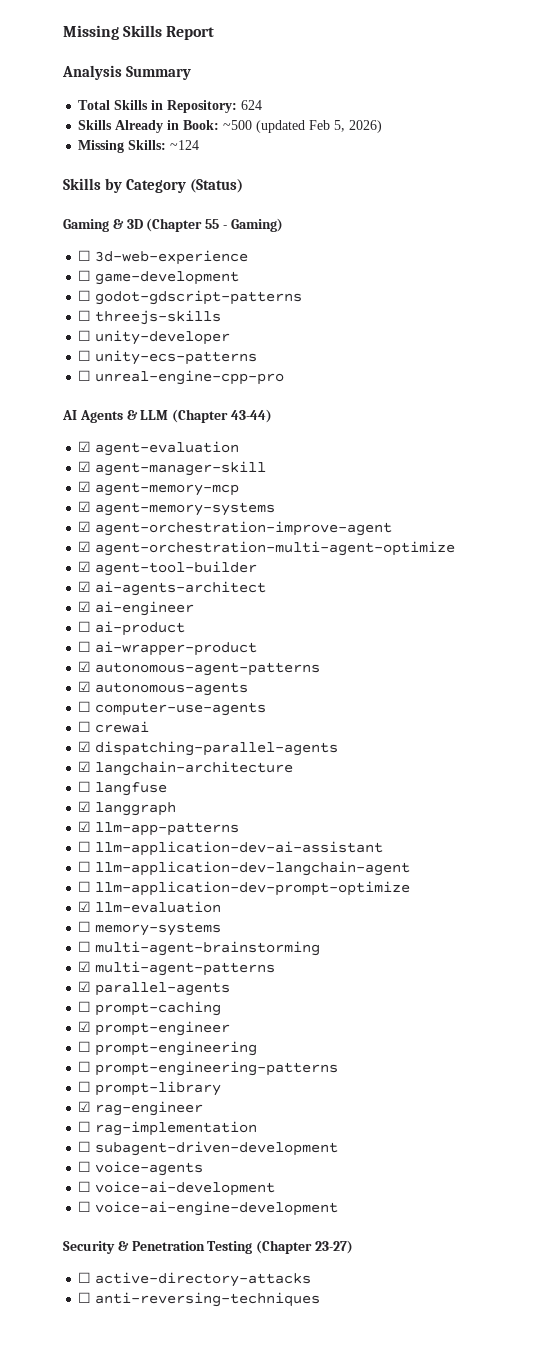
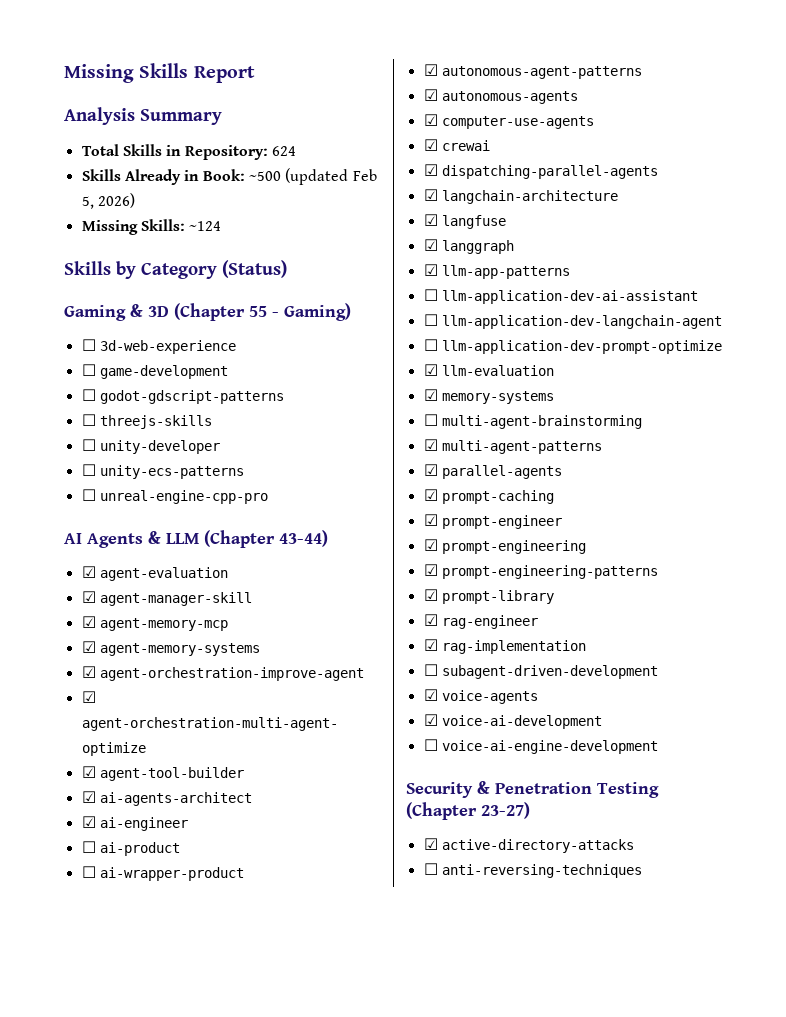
[78,701,92,712] ☐ -> [423,114,438,126] ☑
[78,721,92,732] ☐ -> [423,139,438,151] ☑
[78,781,92,792] ☐ -> [423,214,438,226] ☑
[78,921,92,932] ☐ -> [423,389,438,401] ☑
[78,1001,92,1012] ☐ -> [423,489,438,501] ☑
[78,1041,92,1052] ☐ -> [423,539,438,551] ☑
[78,1061,92,1072] ☐ -> [423,564,438,576] ☑
[78,1081,92,1092] ☐ -> [423,589,438,601] ☑
[78,1121,92,1132] ☐ -> [423,639,438,651] ☑
[78,1161,92,1172] ☐ -> [423,689,438,701] ☑
[78,1181,92,1192] ☐ -> [423,714,438,726] ☑
[78,1272,92,1283] ☐ -> [423,838,438,850] ☑

